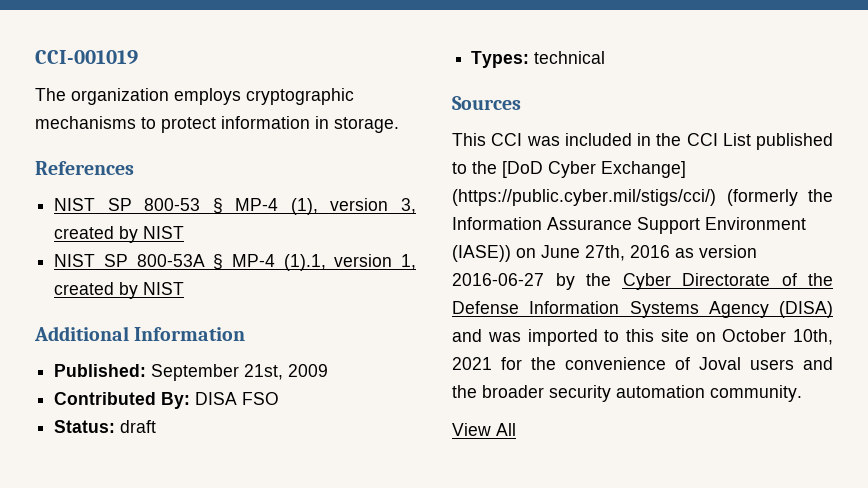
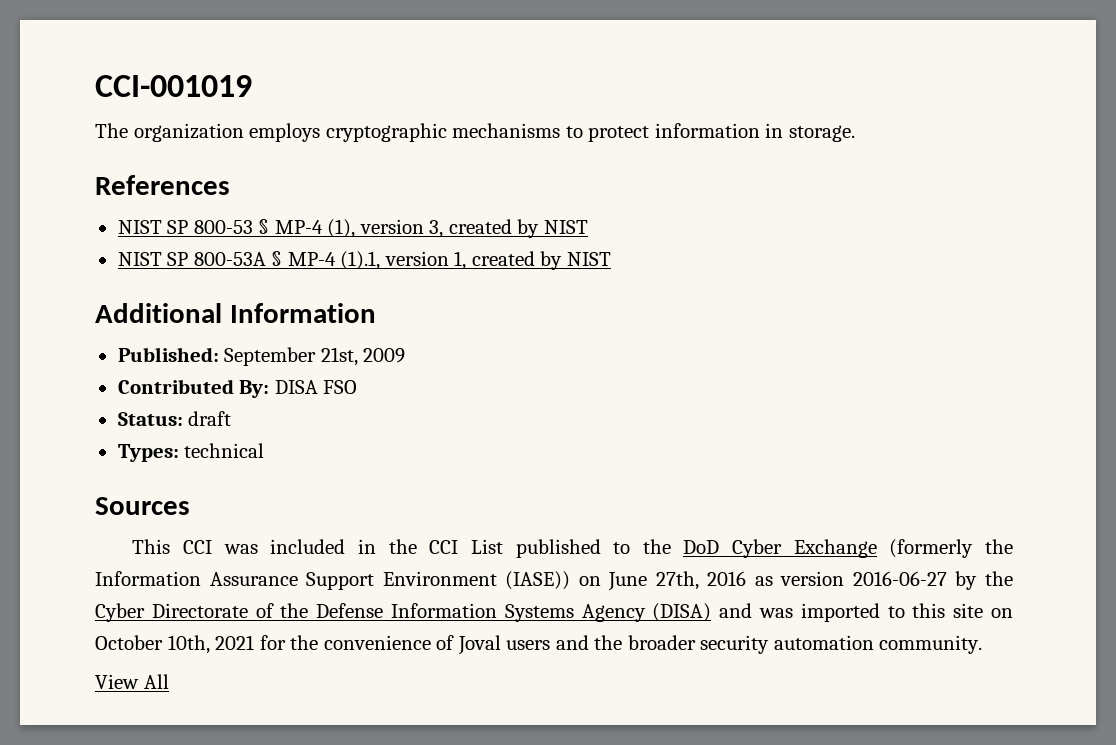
[502,161,686,178] [452,189,716,206] [DoD Cyber Exchange] (https://public.cyber.mil/stigs/cci/) -> [683,539,877,558] DoD Cyber Exchange

